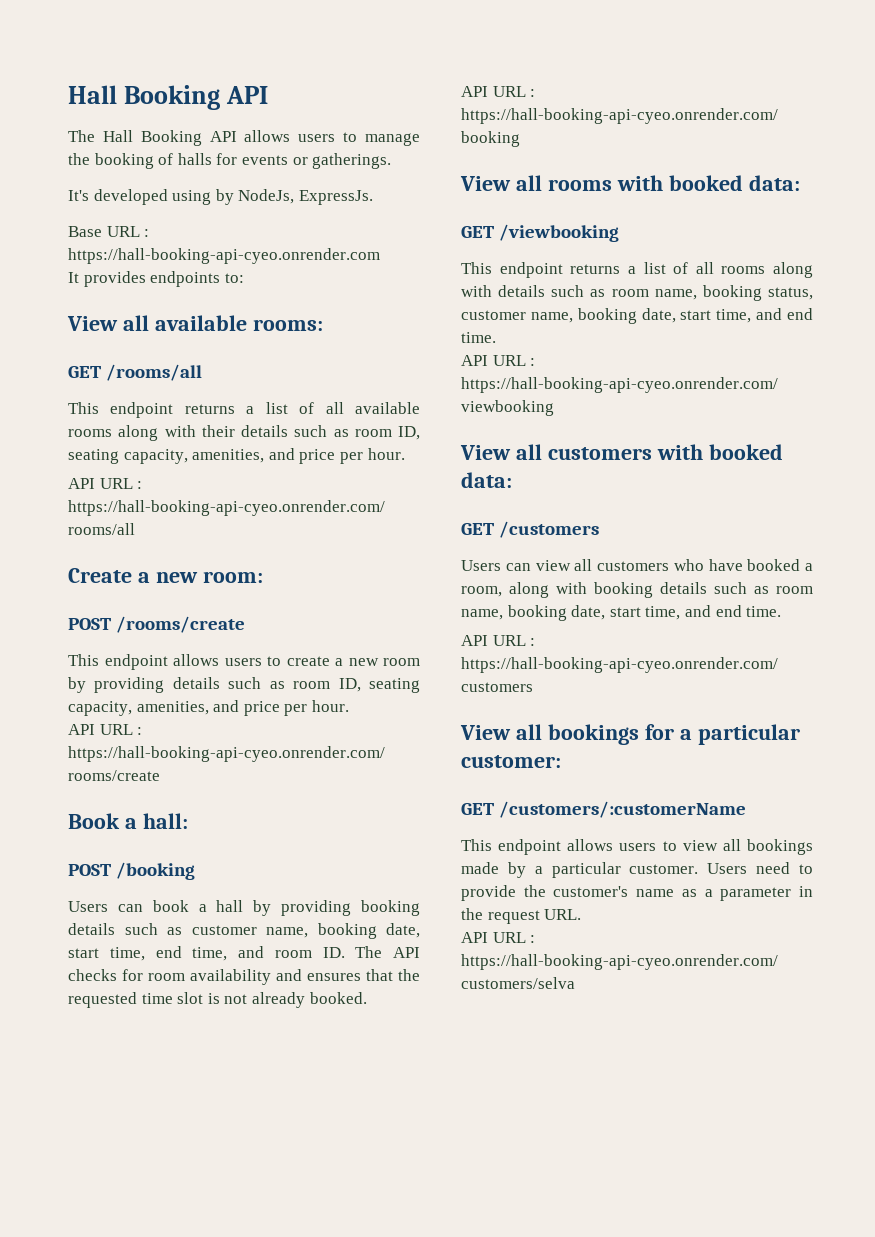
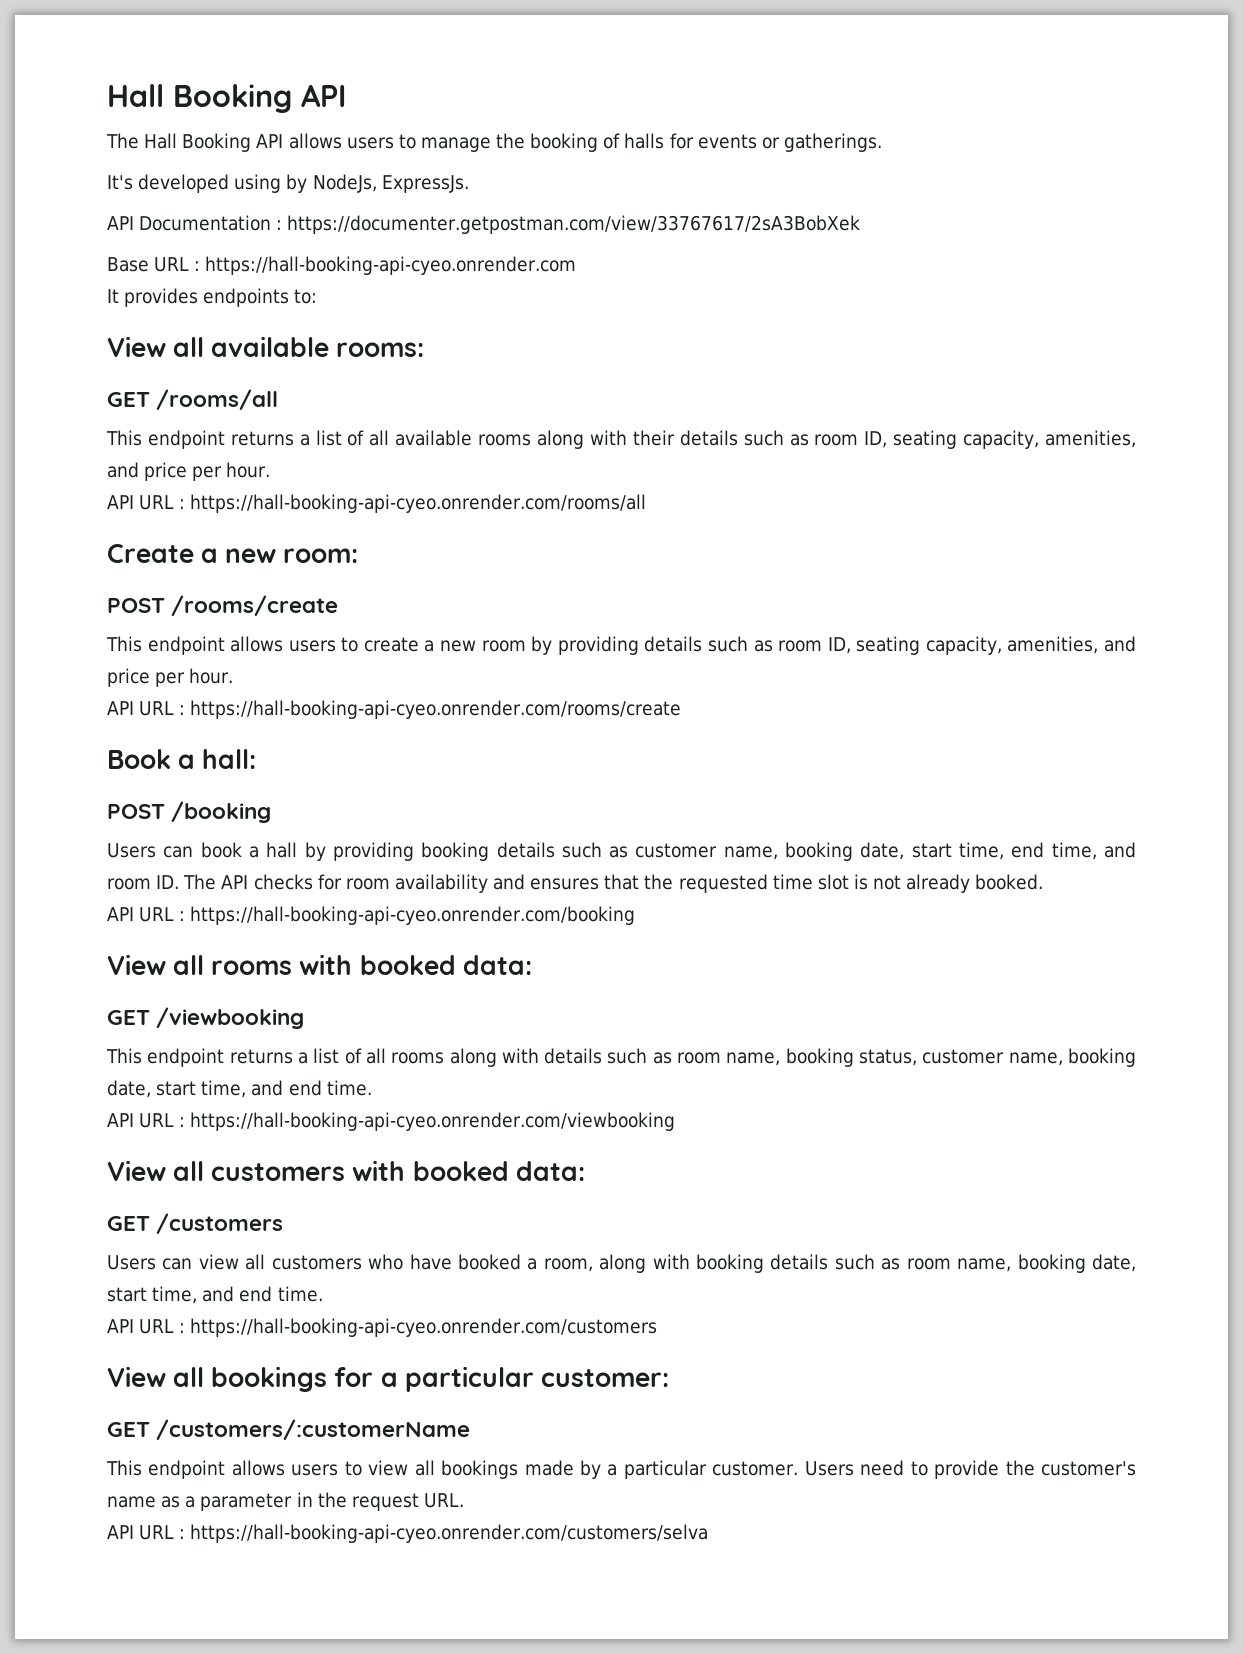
(373, 197) none -> [107,215,861,234] // API Documentation : https://documenter.getpostman.com/view/33767617/2sA3BobXek

